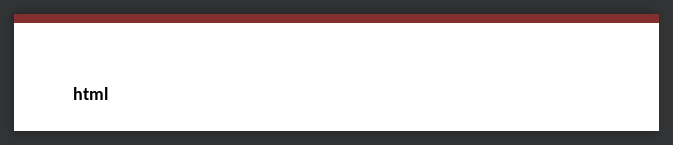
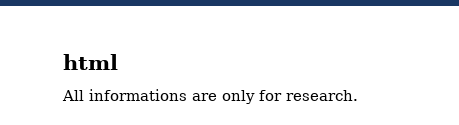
(108, 93) none -> [62,89,358,104] // All informations are only for research.

